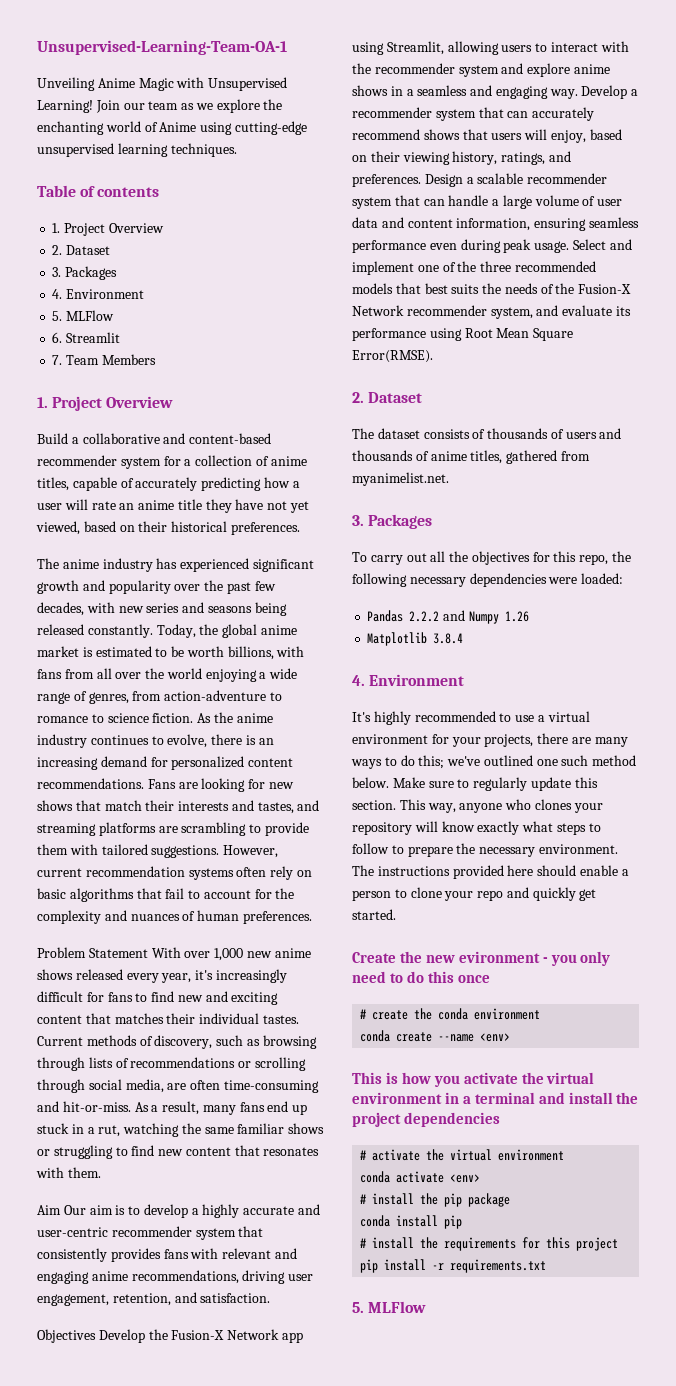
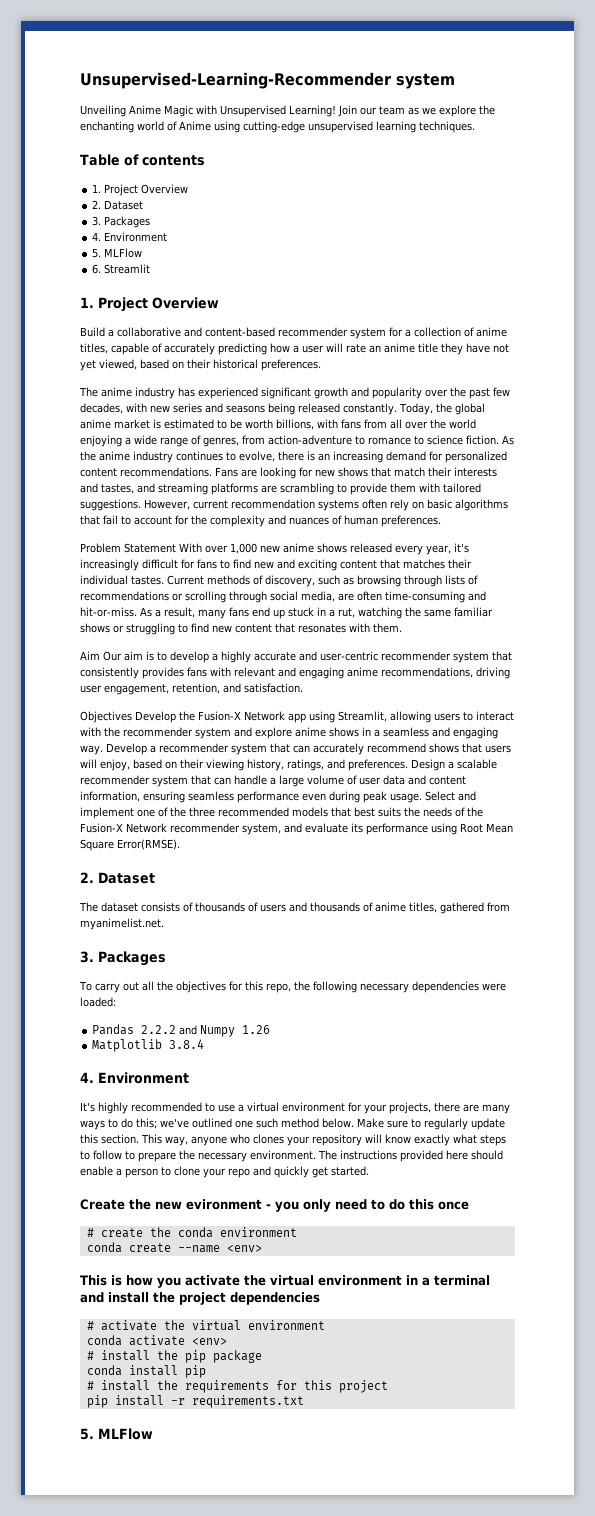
[37,40,287,55] Unsupervised-Learning-Team-OA-1 -> [80,72,455,89] Unsupervised-Learning-Recommender system
[52,354,156,365] // 7. Team Members -> (151, 269) none

